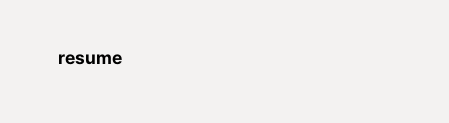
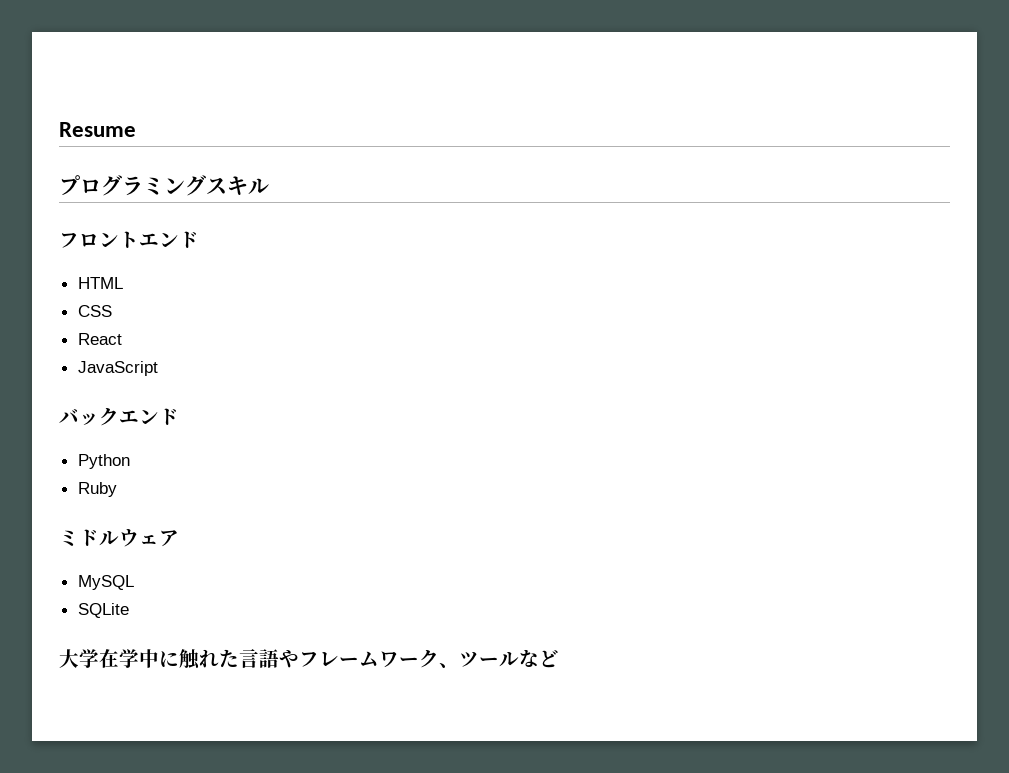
[58,54,122,65] resume -> [59,122,136,137] [59,175,269,196] [59,231,199,248] [77,277,123,289] [77,305,112,317] [77,333,122,345] [77,361,158,376] [59,407,179,426] [77,454,130,469] [77,482,117,497] [59,529,179,547] [77,575,134,590] [77,603,129,618] [59,649,559,670] Resume // プログラミングスキル // フロントエンド // HTML // CSS // React // JavaScript // バックエンド // Python // Ruby // ミドルウェア // MySQL // SQLite // 大学在学中に触れた言語やフレームワーク、ツールなど

